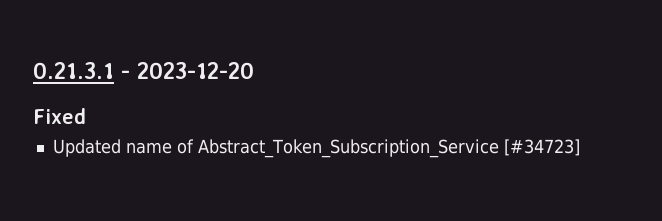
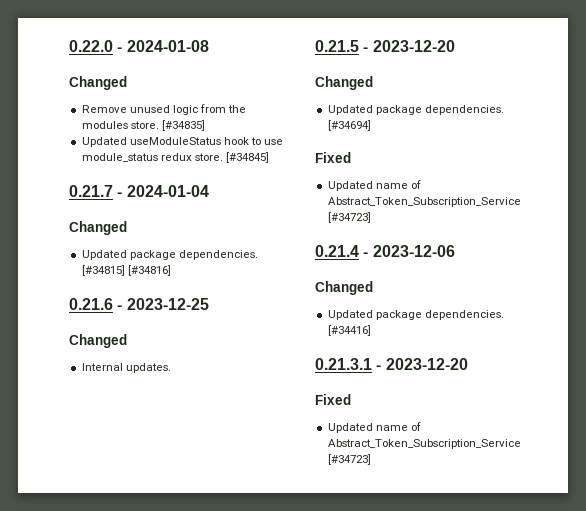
(33, 70) none -> [69,40,209,52] [69,76,127,90] [81,104,247,115] [81,120,205,131] [81,137,284,147] [81,152,269,163] [69,185,209,197] [69,221,127,235] [81,250,258,260] [81,265,171,276] [69,298,209,310] [69,334,127,348] [81,363,171,373] [315,40,455,52] [315,76,373,90] [327,105,504,115] [327,120,371,131] [315,152,351,163] [327,180,421,191] [327,197,521,207] [327,212,371,223] [315,245,455,257] [315,281,373,295] [327,310,504,320] [327,325,371,336] 0.22.0 - 2024-01-08 // Changed // Remove unused logic from the modules store. [#34835] // Updated useModuleStatus hook to use module_status redux store. [#34845] // 0.21.7 - 2024-01-04 // Changed // Updated package dependencies. [#34815] [#34816] // 0.21.6 - 2023-12-25 // Changed // Internal updates. // 0.21.5 - 2023-12-20 // Changed // Updated package dependencies. [#34694] // Fixed // Updated name of Abstract_Token_Subscription_Service [#34723] // 0.21.4 - 2023-12-06 // Changed // Updated package dependencies. [#34416] //

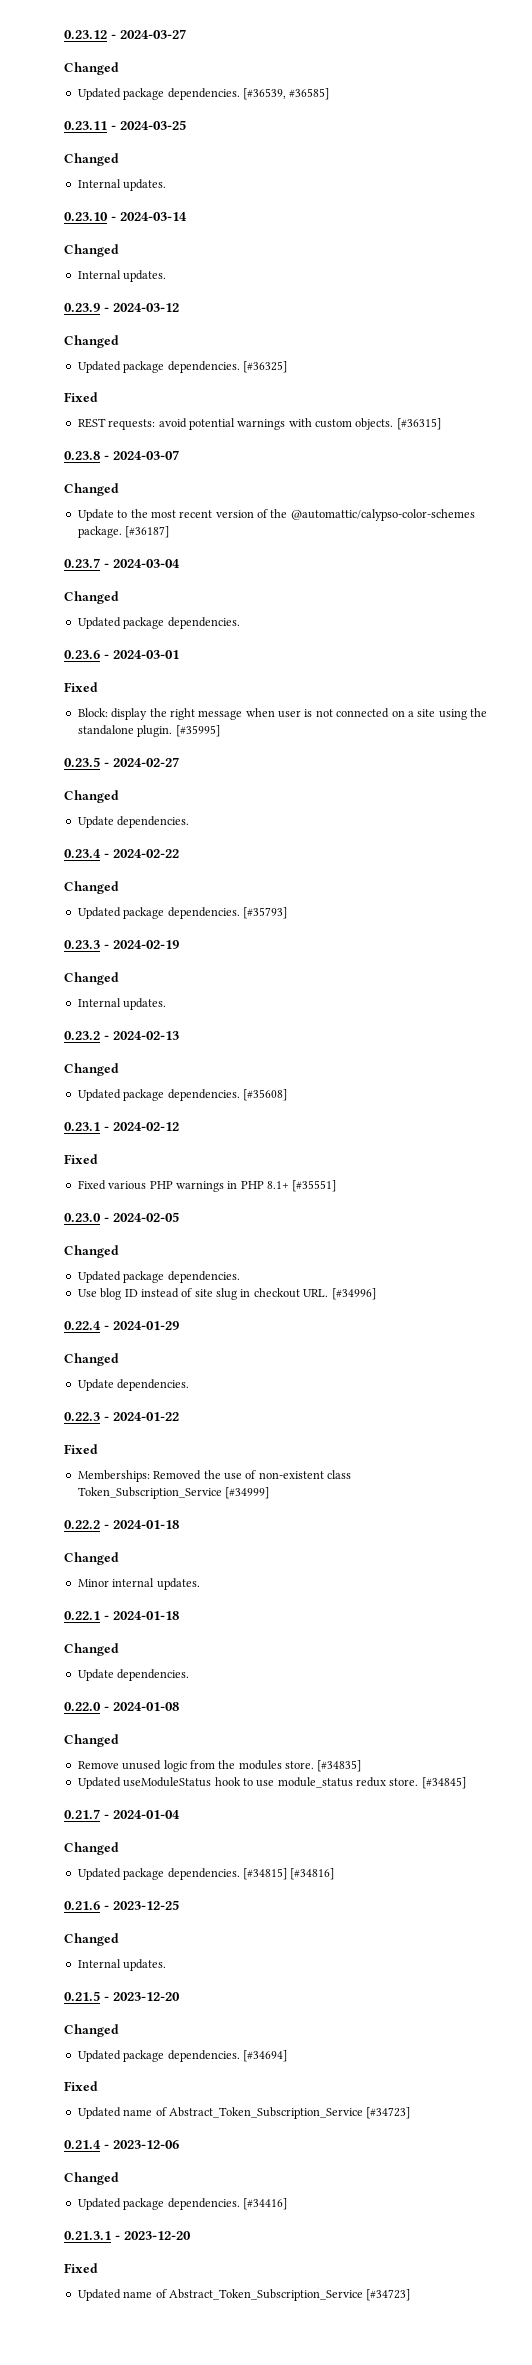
(69, 46) none -> [64,29,186,39] [64,62,119,75] [77,88,330,100] [64,120,186,130] [64,153,119,166] [77,179,167,191] [64,212,187,221] [64,244,119,257] [77,270,167,282] [64,303,179,312] [64,335,119,348] [77,361,287,373] [64,392,98,402] [77,418,441,430] [64,450,179,460] [64,483,119,496] [77,509,475,521] [77,526,170,538] [64,558,180,568] [64,591,119,604] [77,617,240,629] [64,650,179,659] [64,682,98,692] [77,708,487,720] [77,725,220,737] [64,757,179,767] [64,790,119,803] [77,816,190,828] [64,849,179,858] [64,881,119,894] [77,907,287,919] [64,940,179,949] [64,972,119,985] [77,998,167,1010] [64,1031,179,1040] [64,1063,119,1076] [77,1089,287,1101] [64,1122,179,1131] [64,1154,98,1164] [77,1180,337,1192] [64,1212,179,1222] [64,1245,119,1258] [77,1271,240,1283] [77,1288,376,1300] [64,1321,179,1330] [64,1353,119,1366] [77,1379,190,1391] [64,1412,179,1421] [64,1444,98,1454] [77,1470,351,1482] [77,1487,270,1499] [64,1520,179,1529] [64,1552,119,1565] [77,1578,200,1590] [64,1611,179,1620] [64,1643,119,1656] [77,1669,190,1681] 0.23.12 - 2024-03-27 // Changed // Updated package dependencies. [#36539, #36585] // 0.23.11 - 2024-03-25 // Changed // Internal updates. // 0.23.10 - 2024-03-14 // Changed // Internal updates. // 0.23.9 - 2024-03-12 // Changed // Updated package dependencies. [#36325] // Fixed // REST requests: avoid potential warnings with custom objects. [#36315] // 0.23.8 - 2024-03-07 // Changed // Update to the most recent version of the @automattic/calypso-color-schemes package. [#36187] // 0.23.7 - 2024-03-04 // Changed // Updated package dependencies. // 0.23.6 - 2024-03-01 // Fixed // Block: display the right message when user is not connected on a site using the standalone plugin. [#35995] // 0.23.5 - 2024-02-27 // Changed // Update dependencies. // 0.23.4 - 2024-02-22 // Changed // Updated package dependencies. [#35793] // 0.23.3 - 2024-02-19 // Changed // Internal updates. // 0.23.2 - 2024-02-13 // Changed // Updated package dependencies. [#35608] // 0.23.1 - 2024-02-12 // Fixed // Fixed various PHP warnings in PHP 8.1+ [#35551] // 0.23.0 - 2024-02-05 // Changed // Updated package dependencies. // Use blog ID instead of site slug in checkout URL. [#34996] // 0.22.4 - 2024-01-29 // Changed // Update dependencies. // 0.22.3 - 2024-01-22 // Fixed // Memberships: Removed the use of non-existent class Token_Subscription_Service [#34999] // 0.22.2 - 2024-01-18 // Changed // Minor internal updates. // 0.22.1 - 2024-01-18 // Changed // Update dependencies. //

